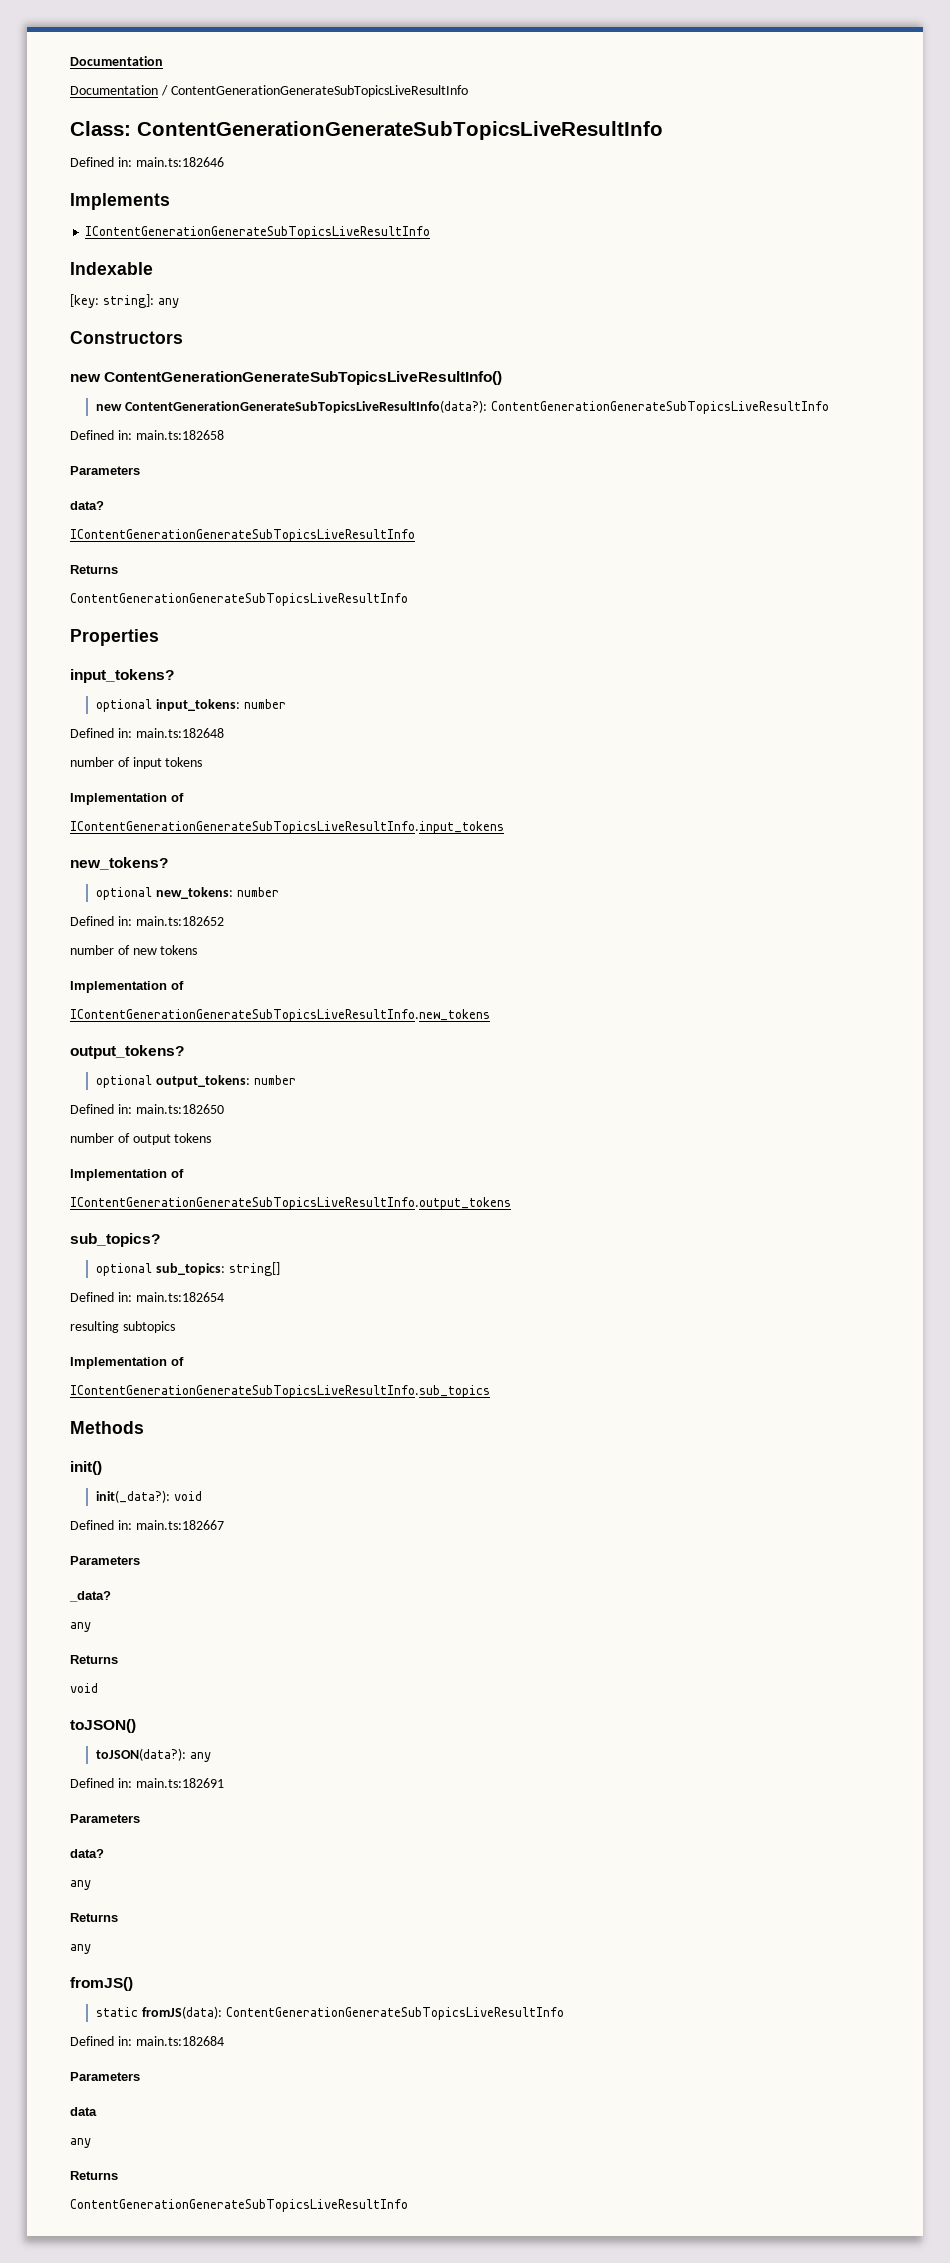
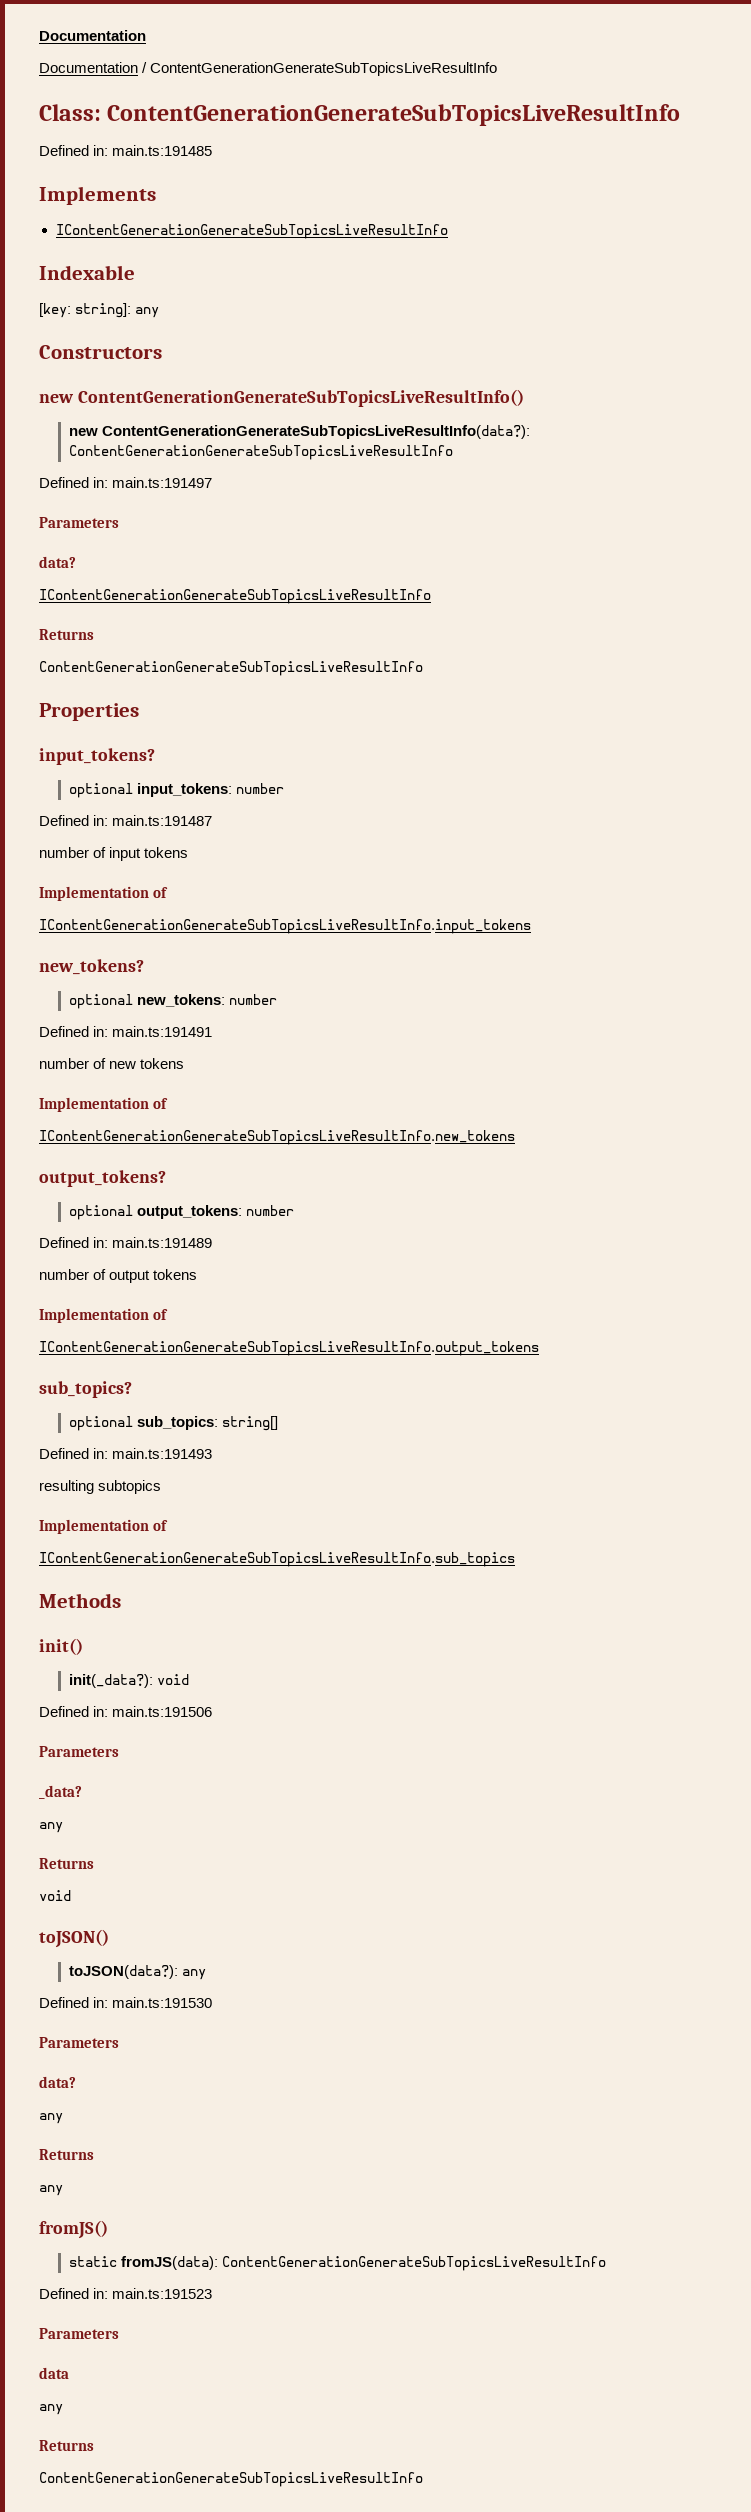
[135,157,224,167] main.ts:182646 -> [112,145,213,156] main.ts:191485
[135,430,224,440] main.ts:182658 -> [112,477,213,488] main.ts:191497
[135,728,224,738] main.ts:182648 -> [112,815,213,826] main.ts:191487
[135,916,224,926] main.ts:182652 -> [112,1026,213,1037] main.ts:191491
[135,1104,224,1114] main.ts:182650 -> [112,1237,213,1248] main.ts:191489
[135,1292,224,1302] main.ts:182654 -> [112,1448,213,1459] main.ts:191493
[135,1520,224,1530] main.ts:182667 -> [112,1706,213,1717] main.ts:191506
[135,1778,224,1788] main.ts:182691 -> [112,1997,213,2008] main.ts:191530
[135,2036,224,2046] main.ts:182684 -> [112,2288,213,2299] main.ts:191523

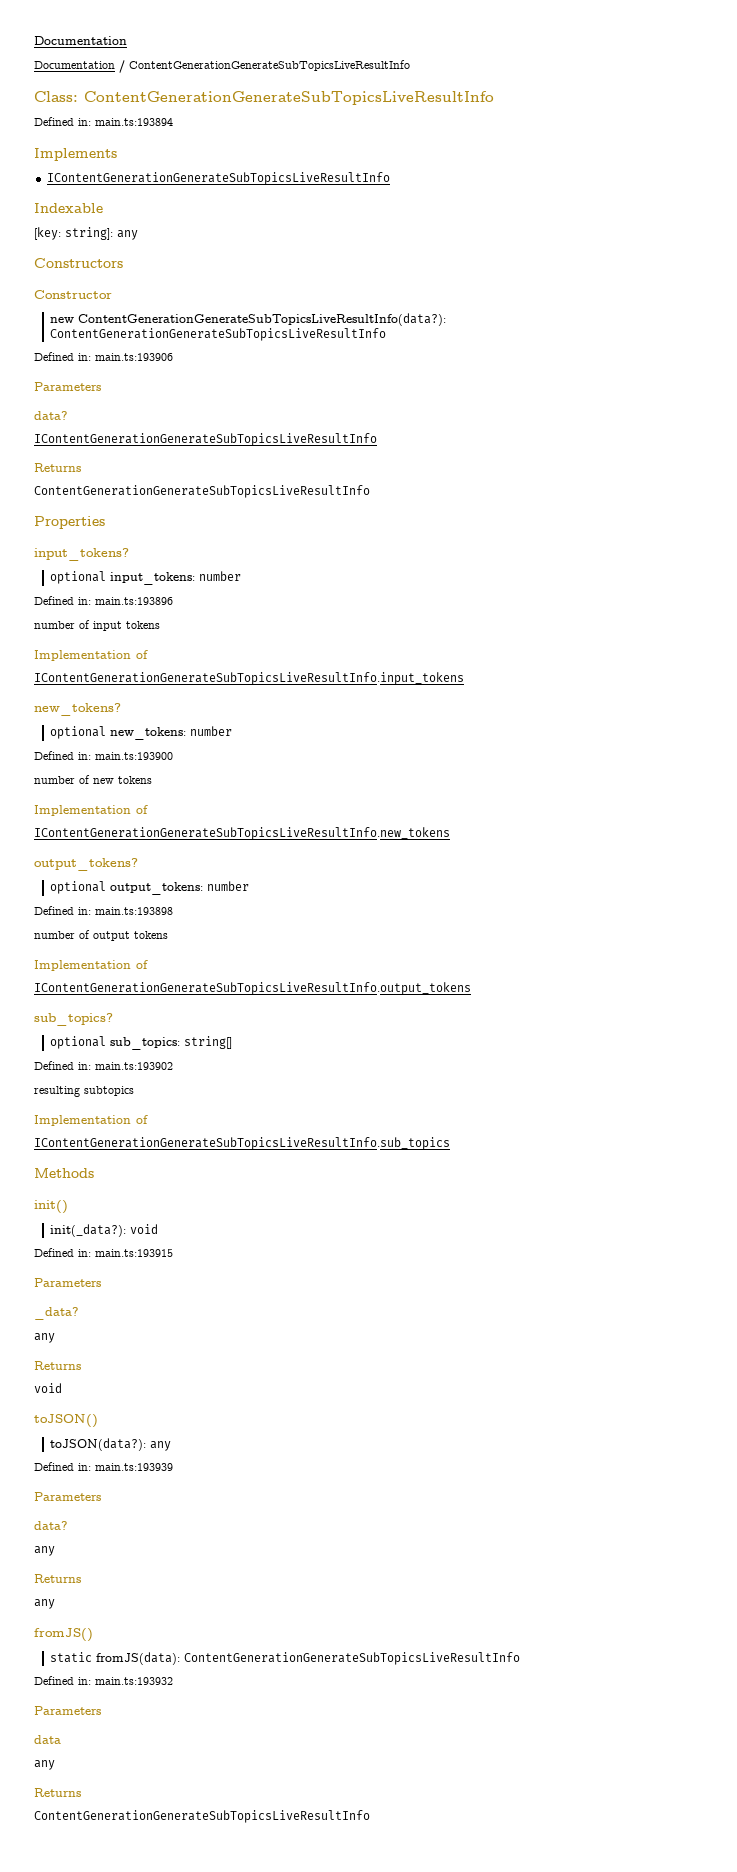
[112,145,213,156] main.ts:191485 -> [95,118,173,126] main.ts:193894
[39,389,524,407] new ContentGenerationGenerateSubTopicsLiveResultInfo() -> [34,290,112,299] Constructor
[112,477,213,488] main.ts:191497 -> [95,353,173,361] main.ts:193906
[112,815,213,826] main.ts:191487 -> [95,597,173,605] main.ts:193896
[112,1026,213,1037] main.ts:191491 -> [95,752,173,760] main.ts:193900
[112,1237,213,1248] main.ts:191489 -> [95,907,173,915] main.ts:193898
[112,1448,213,1459] main.ts:191493 -> [95,1062,173,1070] main.ts:193902
[112,1706,213,1717] main.ts:191506 -> [95,1249,173,1257] main.ts:193915
[112,1997,213,2008] main.ts:191530 -> [95,1463,173,1471] main.ts:193939
[112,2288,213,2299] main.ts:191523 -> [95,1677,173,1685] main.ts:193932

